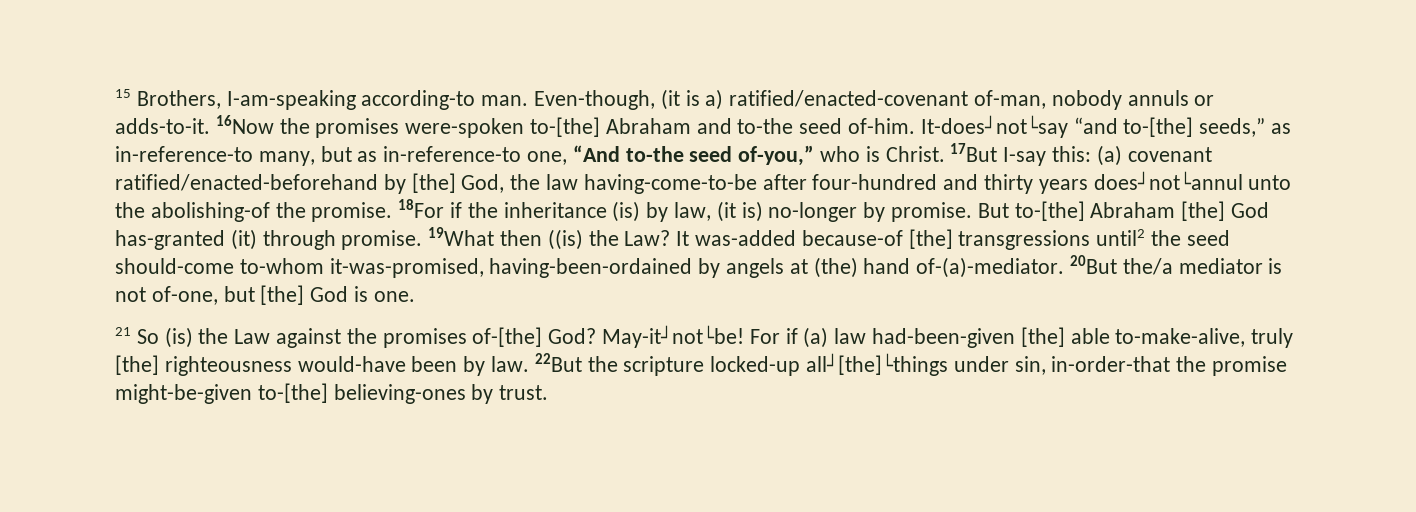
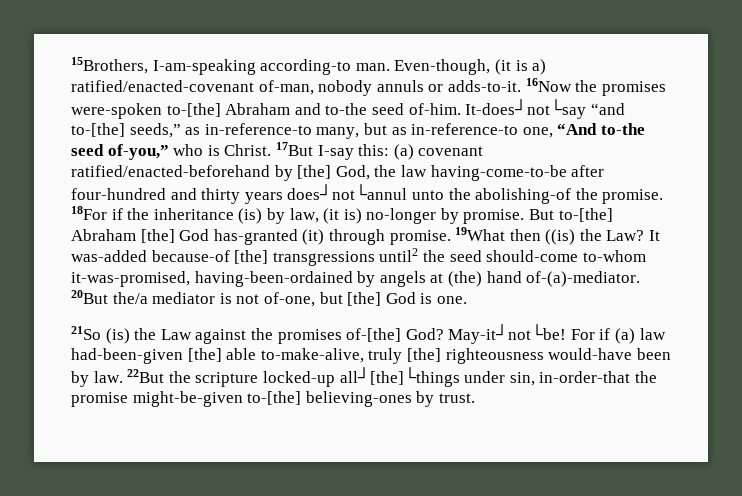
[115,89,221,109] 15 Brothers, -> [71,57,148,74] 15Brothers,
[115,327,159,344] 21 So -> [71,326,101,340] 21So

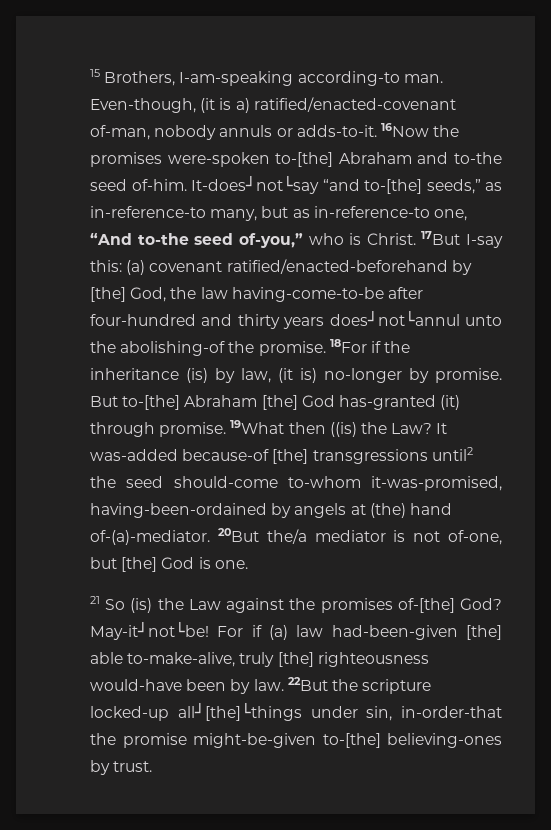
[71,57,148,74] 15Brothers, -> [90,69,176,86] 15 Brothers,
[71,326,101,340] 21So -> [90,596,126,610] 21 So

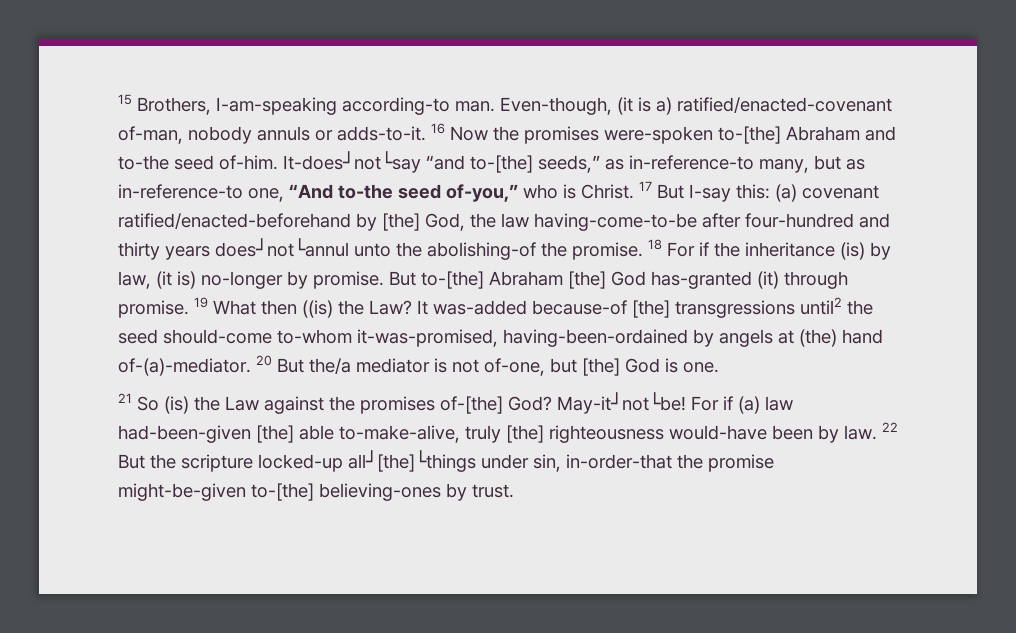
[380,123,429,137] 16Now -> [431,123,488,141] 16 Now
[421,231,461,245] 17But -> [639,181,684,199] 17 But
[329,339,367,353] 18For -> [648,239,695,257] 18 For
[230,420,285,434] 19What -> [194,297,256,315] 19 What
[217,528,259,542] 20But -> [256,355,304,373] 20 But
[287,677,328,691] 22But -> [882,422,898,432] [118,454,145,469] 22 But

